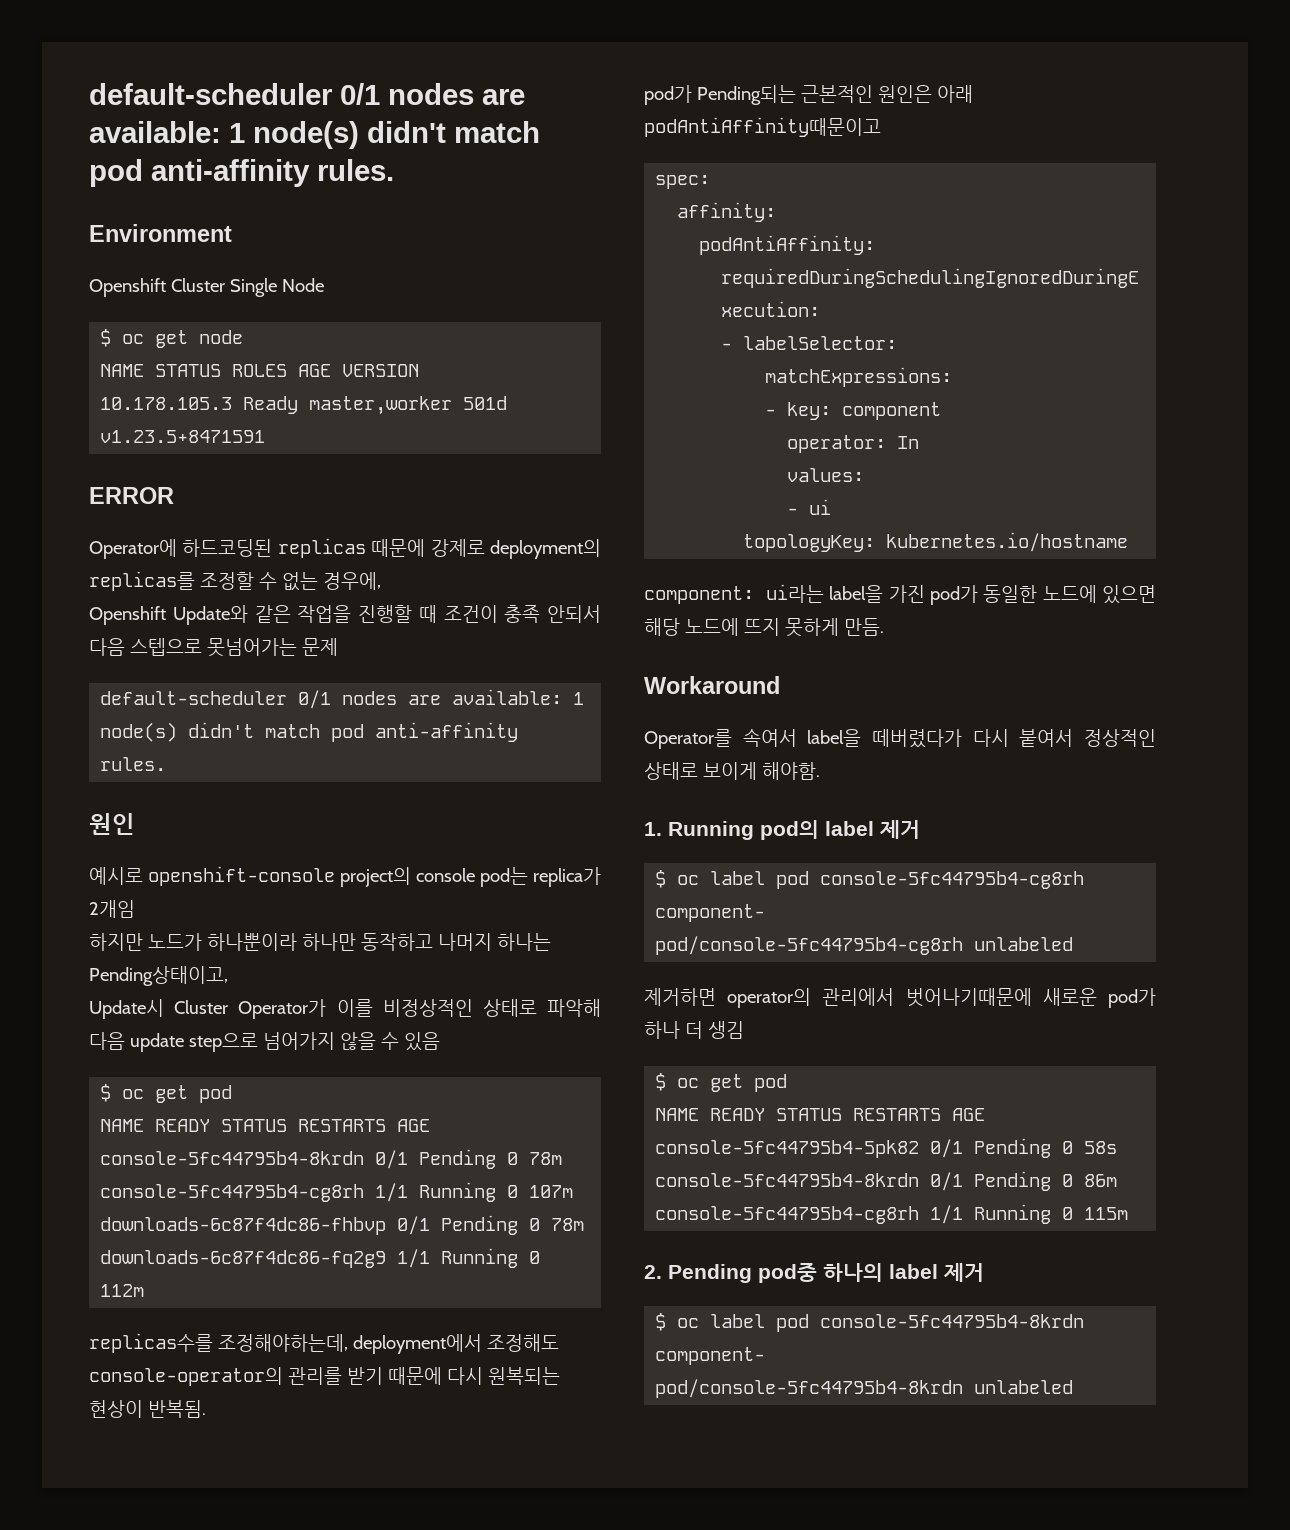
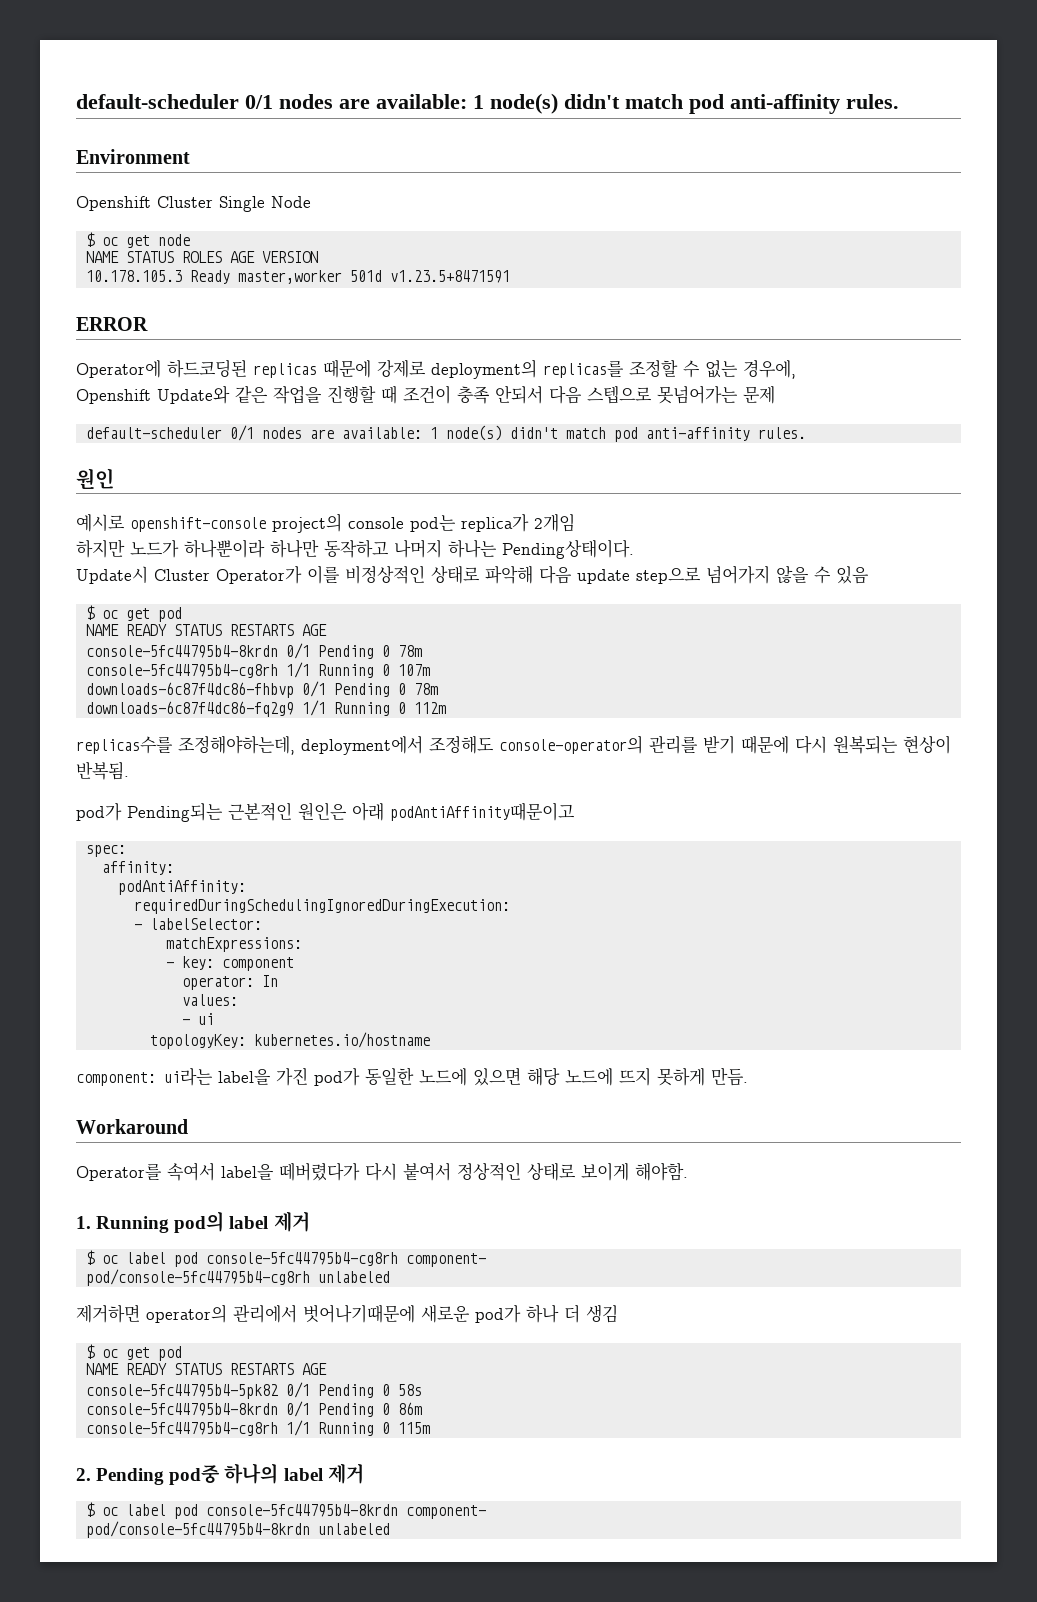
[89,966,228,986] Pending상태이고, -> [502,539,634,559] Pending상태이다.

